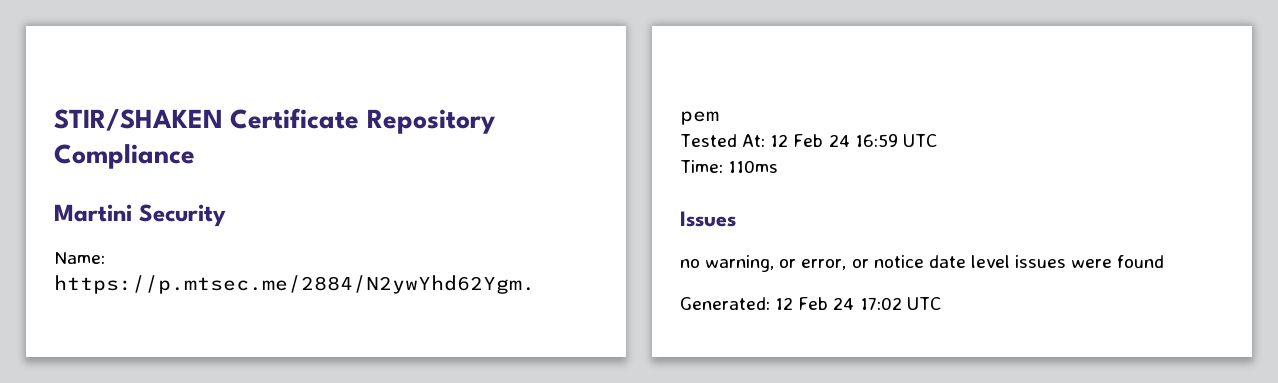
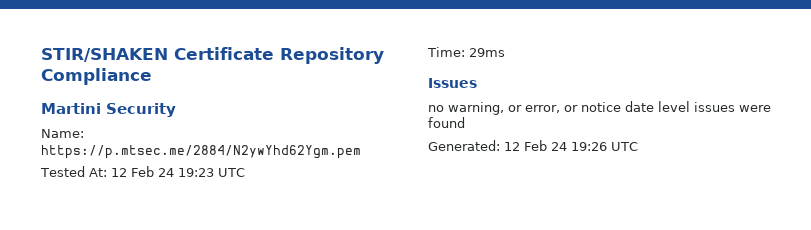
[854,134,898,147] 16:59 -> [177,168,214,177] 19:23
[728,160,779,173] 110ms -> [469,48,505,57] 29ms
[859,297,902,310] 17:02 -> [571,142,607,151] 19:26

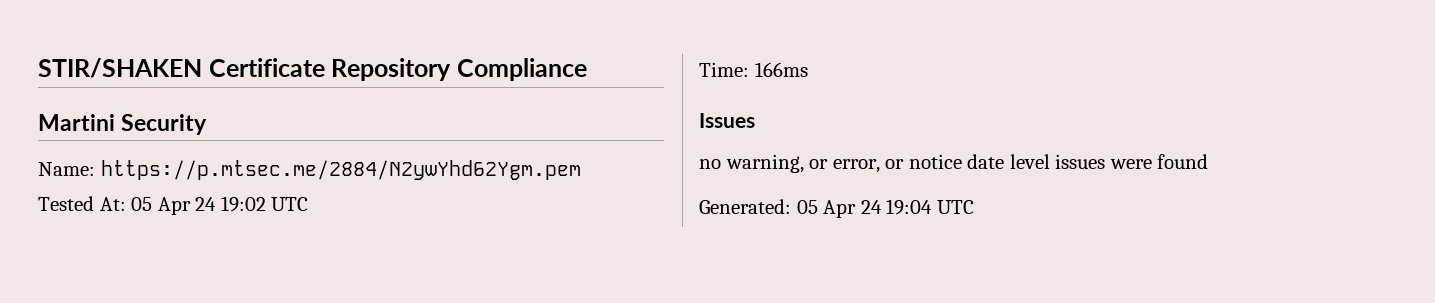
[110,166,214,177] 12 Feb 24 19:23 -> [131,196,266,215] 05 Apr 24 19:02
[469,48,505,57] 29ms -> [754,62,808,77] 166ms
[504,140,607,151] 12 Feb 24 19:26 -> [796,199,933,218] 05 Apr 24 19:04

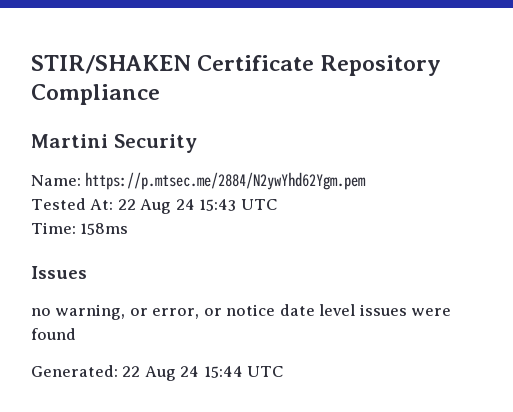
[131,196,266,215] 05 Apr 24 19:02 -> [117,199,237,214] 22 Aug 24 15:43
[754,62,808,77] 166ms -> [80,223,129,235] 158ms
[796,199,933,218] 05 Apr 24 19:04 -> [122,366,243,381] 22 Aug 24 15:44

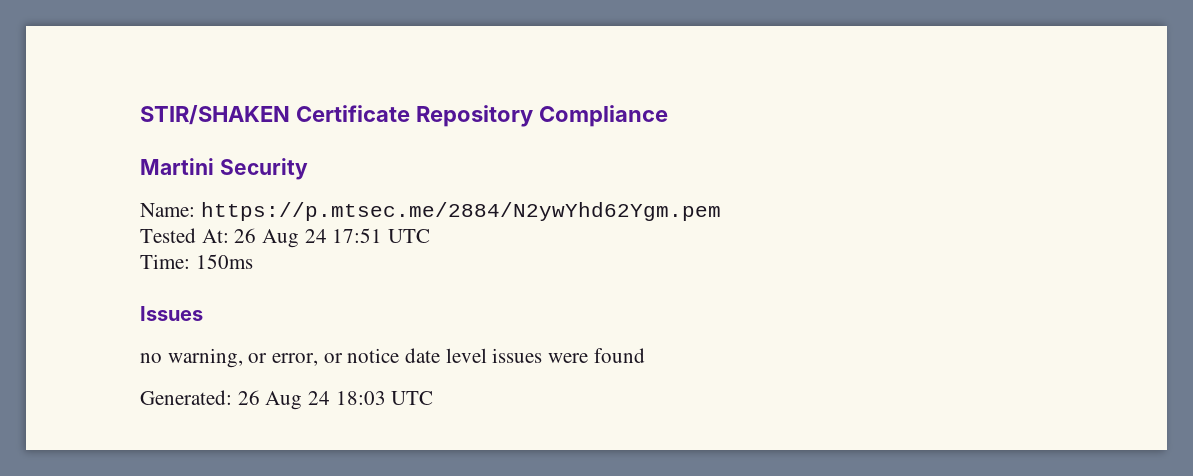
[117,199,237,214] 22 Aug 24 15:43 -> [234,228,383,248] 26 Aug 24 17:51
[80,223,129,235] 158ms -> [195,254,253,269] 150ms
[122,366,243,381] 22 Aug 24 15:44 -> [237,390,386,410] 26 Aug 24 18:03

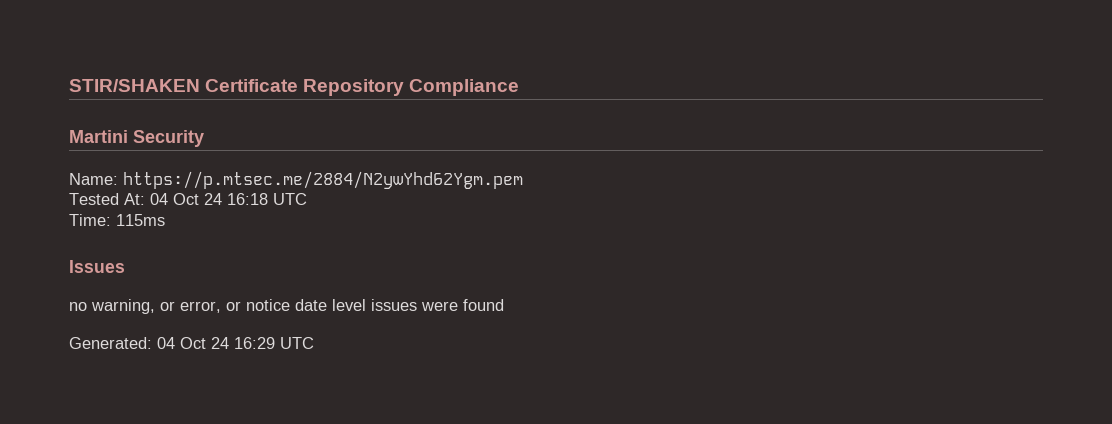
[234,228,383,248] 26 Aug 24 17:51 -> [150,193,268,205] 04 Oct 24 16:18
[195,254,253,269] 150ms -> [116,214,165,226] 115ms
[237,390,386,410] 26 Aug 24 18:03 -> [157,337,275,349] 04 Oct 24 16:29

